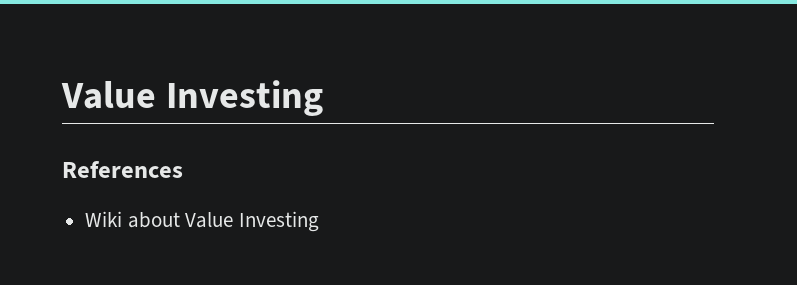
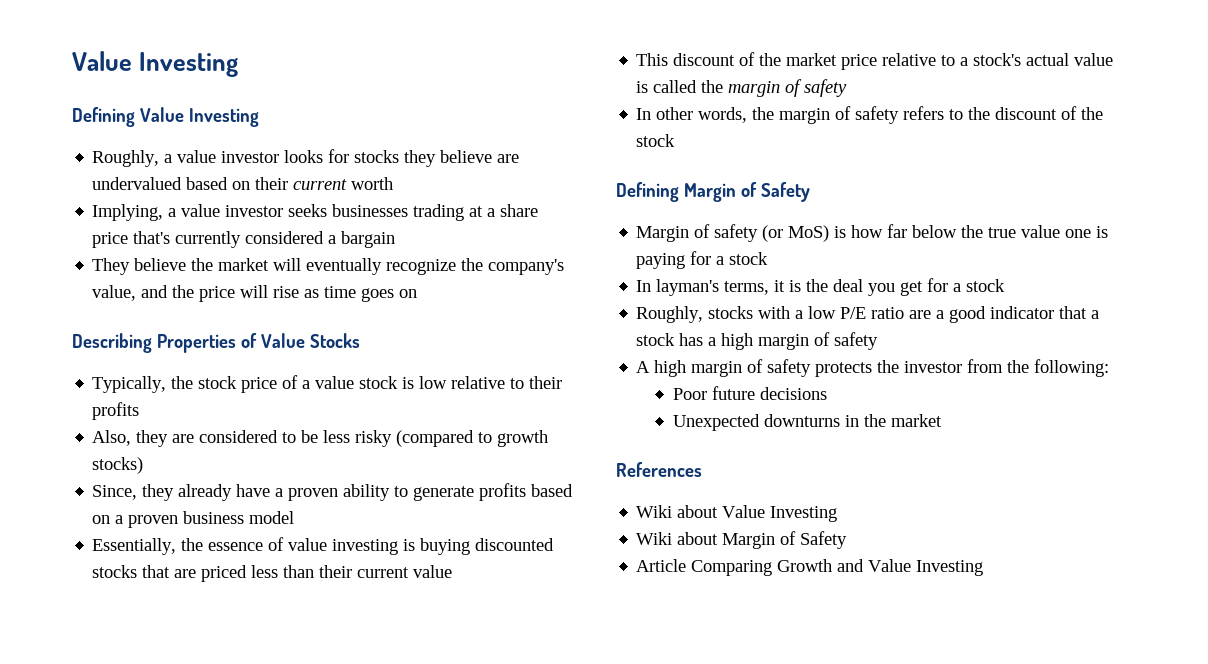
[61,80,324,116] Value Investing -> [72,51,239,77] [72,107,259,127] [92,149,520,167] [92,177,394,190] [92,204,539,221] [92,231,396,248] [92,258,565,275] [92,285,418,302] [72,333,360,353] [92,375,563,393] [92,402,140,420] [92,430,549,447] [92,457,144,474] [92,483,574,501] [92,511,295,528] [92,537,555,555] [92,565,453,582] [636,52,1114,70] [636,79,848,97] [636,106,1104,124] [636,134,676,147] [616,182,810,202] [636,224,1109,242] [636,251,769,269] [636,278,1006,296] [636,306,1100,323] [636,332,879,350] [636,359,1110,377] [672,386,827,400] [672,414,942,431] Value Investing // Defining Value Investing // Roughly, a value investor looks for stocks they believe are undervalued based on their current worth // Implying, a value investor seeks businesses trading at a share price that's currently considered a bargain // They believe the market will eventually recognize the company's value, and the price will rise as time goes on // Describing Properties of Value Stocks // Typically, the stock price of a value stock is low relative to their profits // Also, they are considered to be less risky (compared to growth stocks) // Since, they already have a proven ability to generate profits based on a proven business model // Essentially, the essence of value investing is buying discounted stocks that are priced less than their current value // This discount of the market price relative to a stock's actual value is called the margin of safety // In other words, the margin of safety refers to the discount of the stock // Defining Margin of Safety // Margin of safety (or MoS) is how far below the true value one is paying for a stock // In layman's terms, it is the deal you get for a stock // Roughly, stocks with a low P/E ratio are a good indicator that a stock has a high margin of safety // A high margin of safety protects the investor from the following: // Poor future decisions // Unexpected downturns in the market
(320, 221) none -> [636,531,848,549] [636,559,984,576] // Wiki about Margin of Safety // Article Comparing Growth and Value Investing

